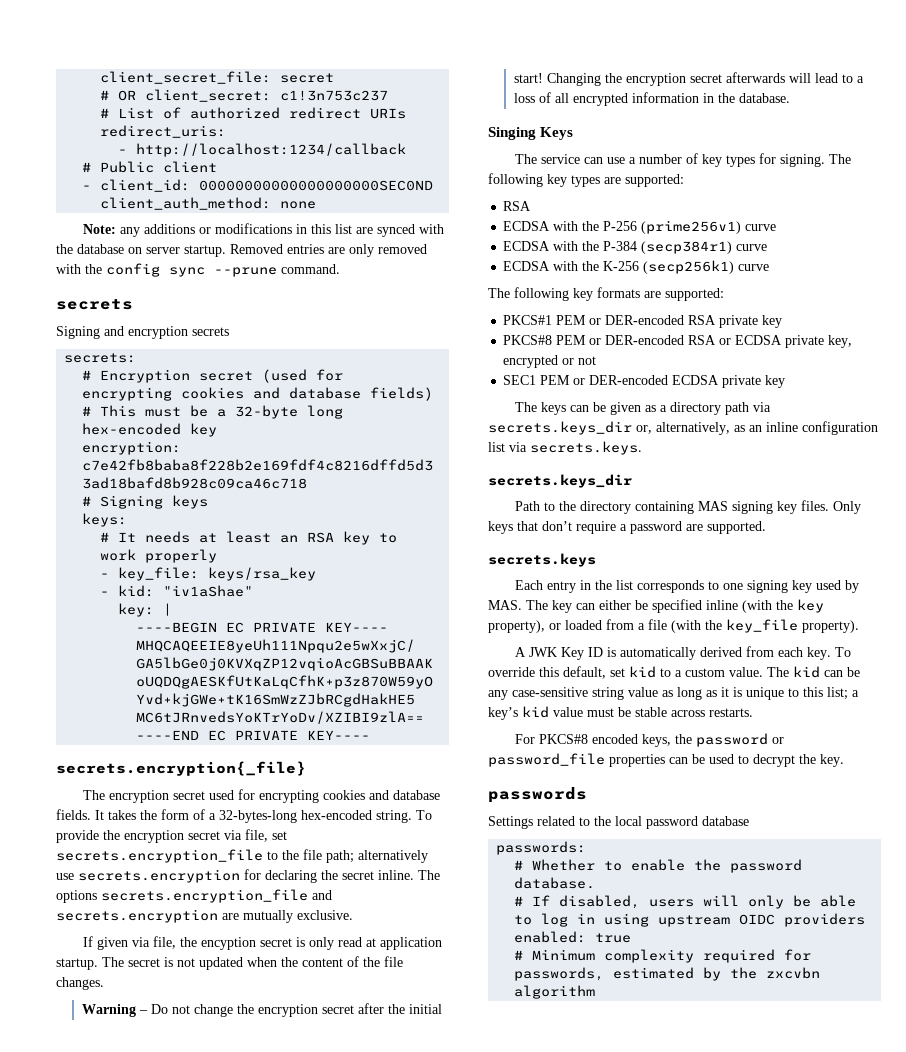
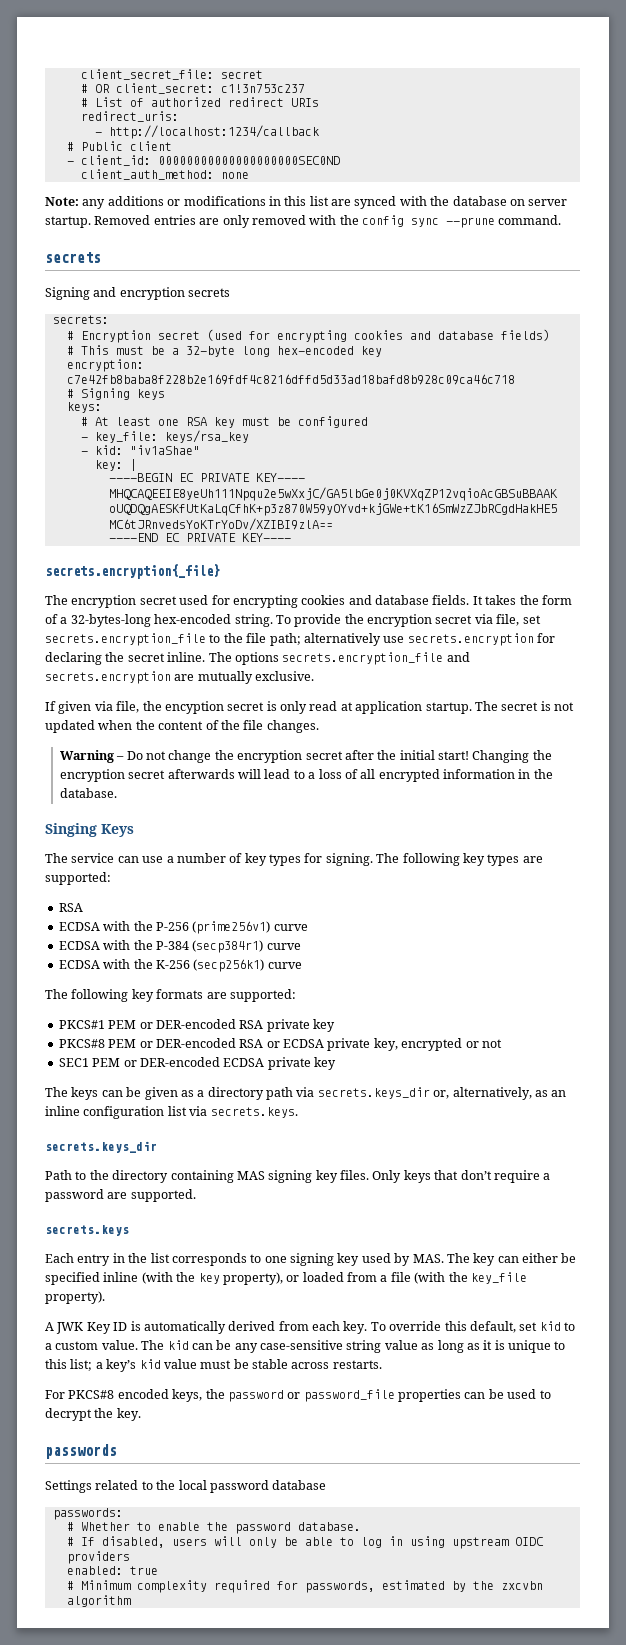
[118,531,398,545] [100,549,218,563] It needs at least an RSA key to work properly -> [94,416,368,428] At least one RSA key must be configured

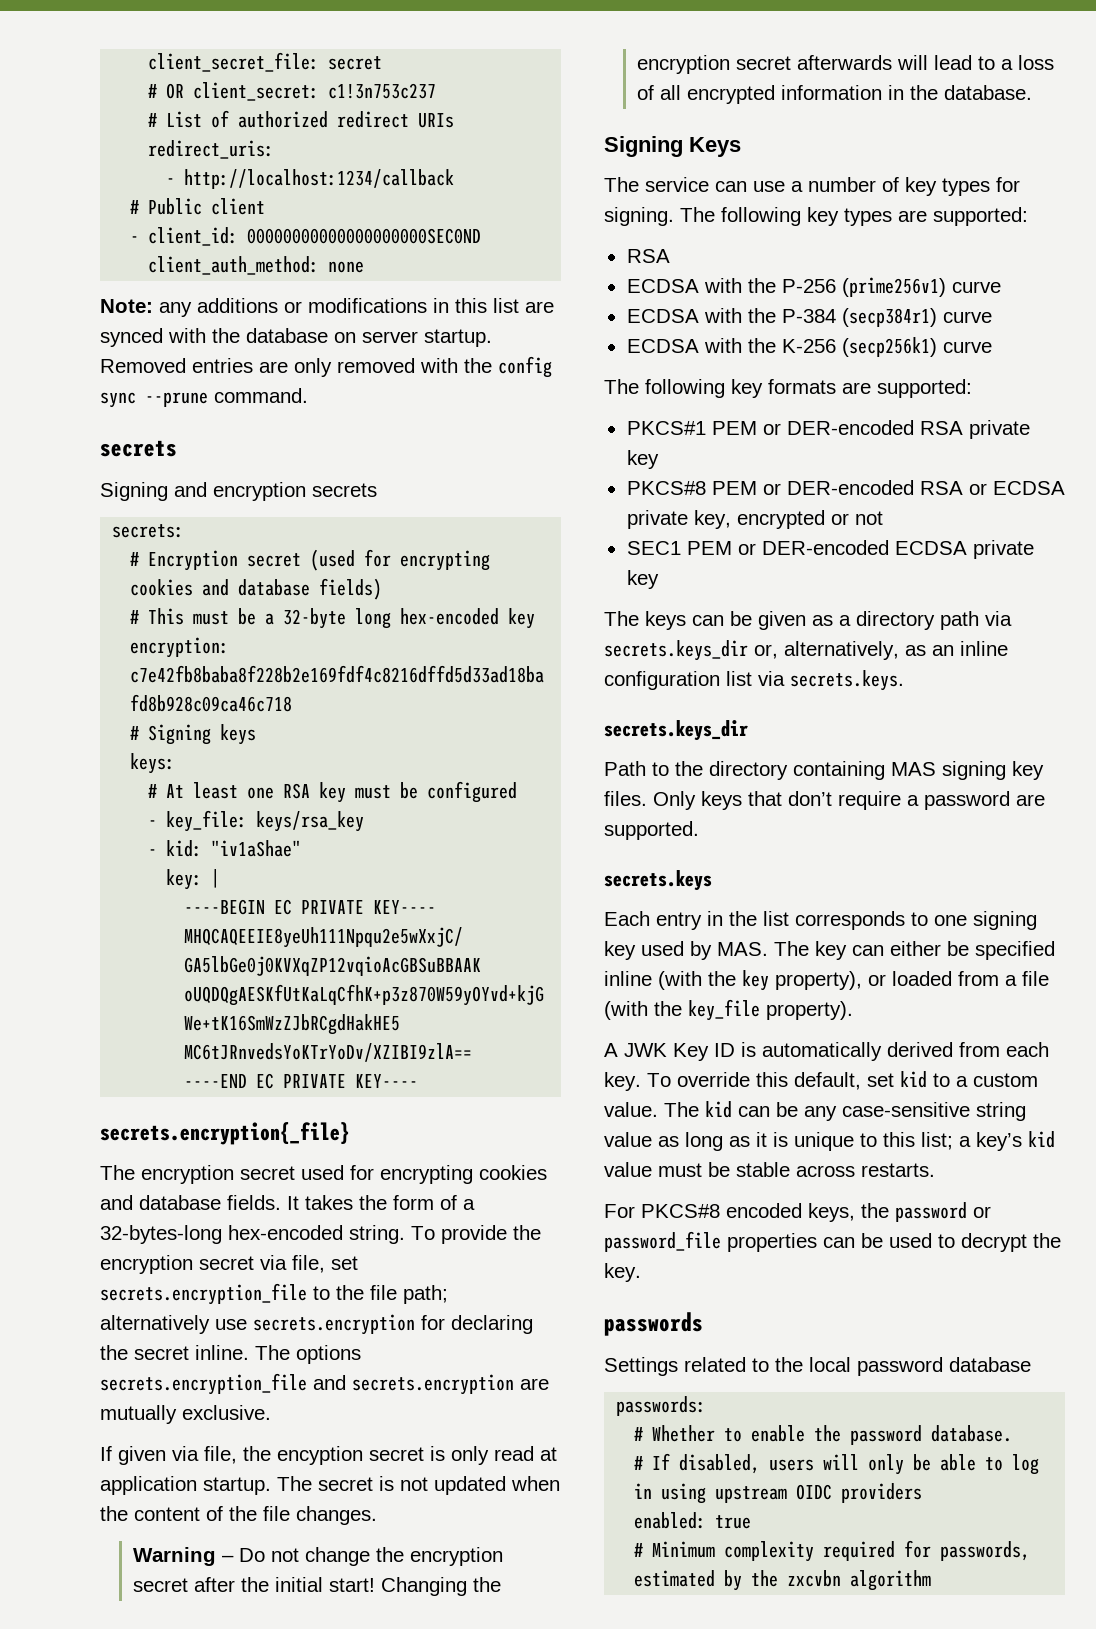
[45,823,97,837] Singing -> [604,136,683,157] Signing

